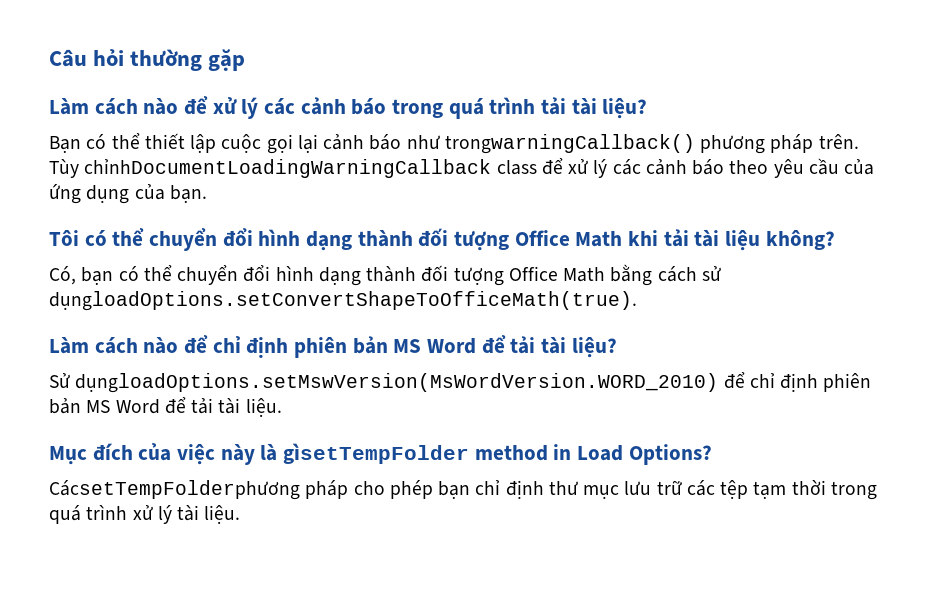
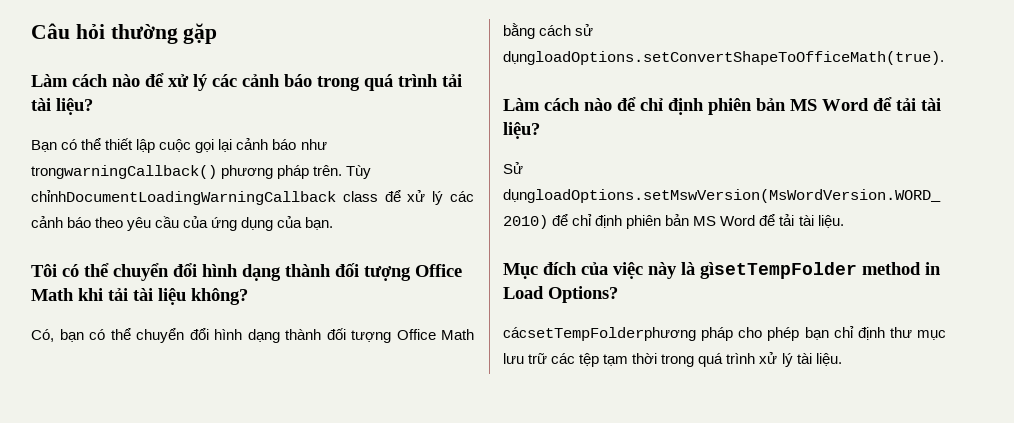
[49,480,300,500] CácsetTempFolderphương -> [503,327,696,341] cácsetTempFolderphương

